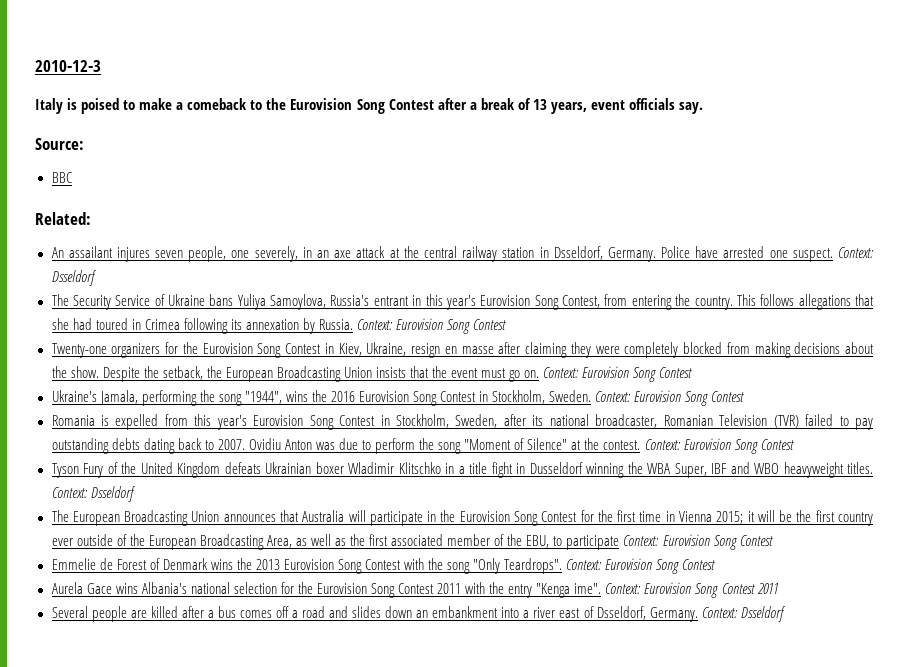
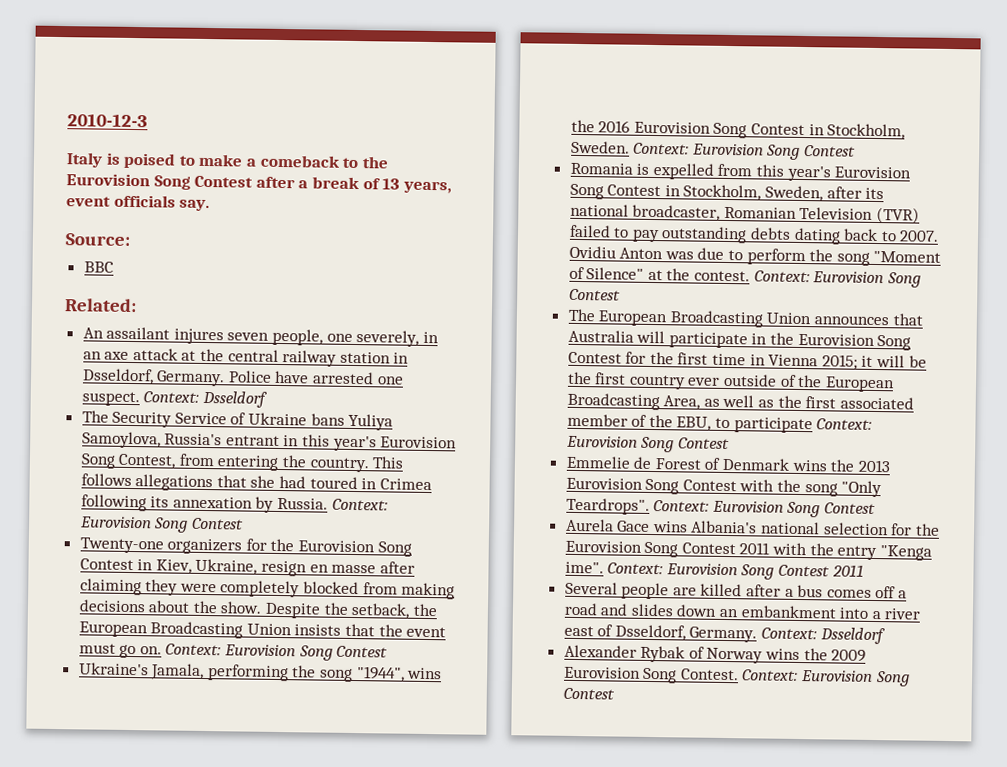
[51,462,873,478] [51,486,136,502] // Tyson Fury of the United Kingdom defeats Ukrainian boxer Wladimir Klitschko in a title fight in Dusseldorf winning the WBA Super, IBF and WBO heavyweight titles. Context: Dsseldorf -> (621, 294) none
(786, 614) none -> [563,644,867,664] [563,666,910,687] [562,687,615,700] // Alexander Rybak of Norway wins the 2009 Eurovision Song Contest. Context: Eurovision Song Contest

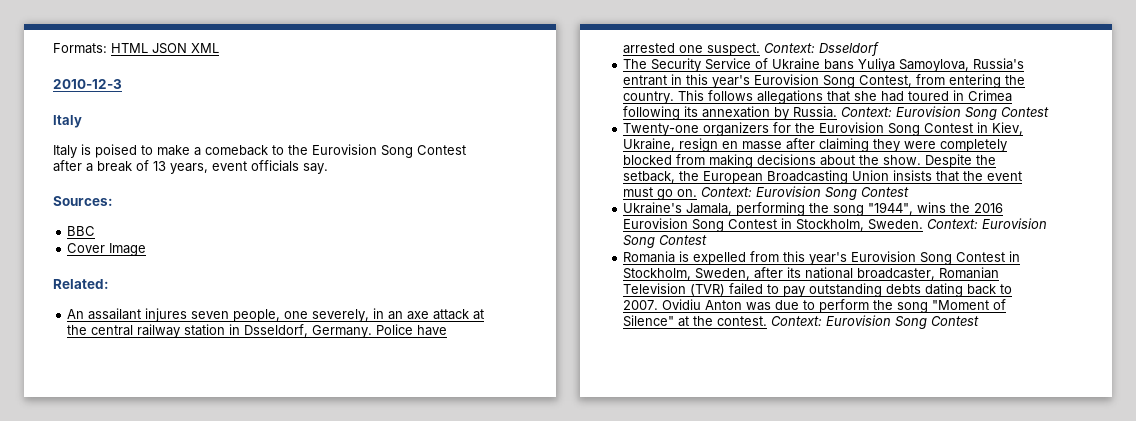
(67, 120) none -> [53,43,219,54] Formats: HTML JSON XML //
(103, 160) none -> [53,145,77,158] // Italy
[65,233,130,246] Source: -> [53,196,113,206] Sources:
(114, 267) none -> [67,243,147,256] // Cover Image
[567,308,923,328] [567,329,912,351] [567,351,927,370] [567,371,895,393] [566,392,914,411] [566,413,873,434] [565,435,730,453] [565,455,891,473] [565,477,883,498] [565,497,877,518] [565,518,940,536] [564,540,932,561] [564,561,864,580] [564,581,908,600] [563,602,922,620] [563,624,885,645] [563,644,867,664] [563,666,910,687] [562,687,615,700] // The European Broadcasting Union announces that Australia will participate in the Eurovision Song Contest for the first time in Vienna 2015; it will be the first country ever outside of the European Broadcasting Area, as well as the first associated member of the EBU, to participate Context: Eurovision Song Contest // Emmelie de Forest of Denmark wins the 2013 Eurovision Song Contest with the song "Only Teardrops". Context: Eurovision Song Contest // Aurela Gace wins Albania's national selection for the Eurovision Song Contest 2011 with the entry "Kenga ime". Context: Eurovision Song Contest 2011 // Several people are killed after a bus comes off a road and slides down an embankment into a river east of Dsseldorf, Germany. Context: Dsseldorf // Alexander Rybak of Norway wins the 2009 Eurovision Song Contest. Context: Eurovision Song Contest -> (980, 321) none

